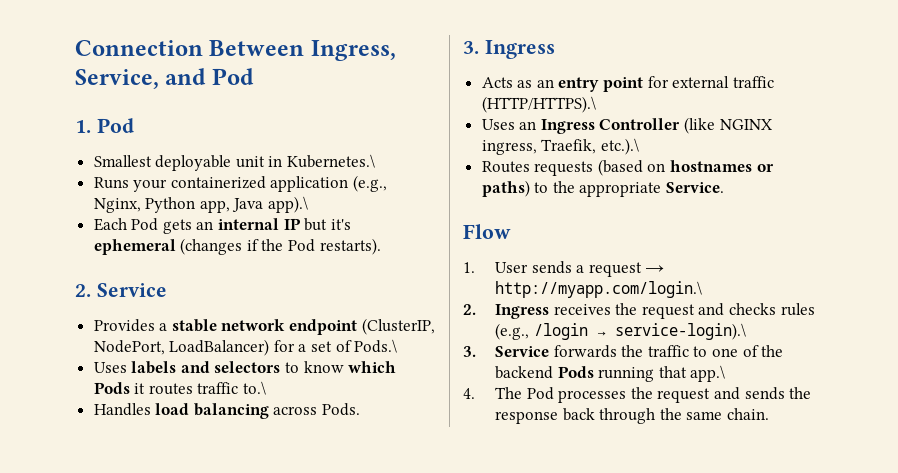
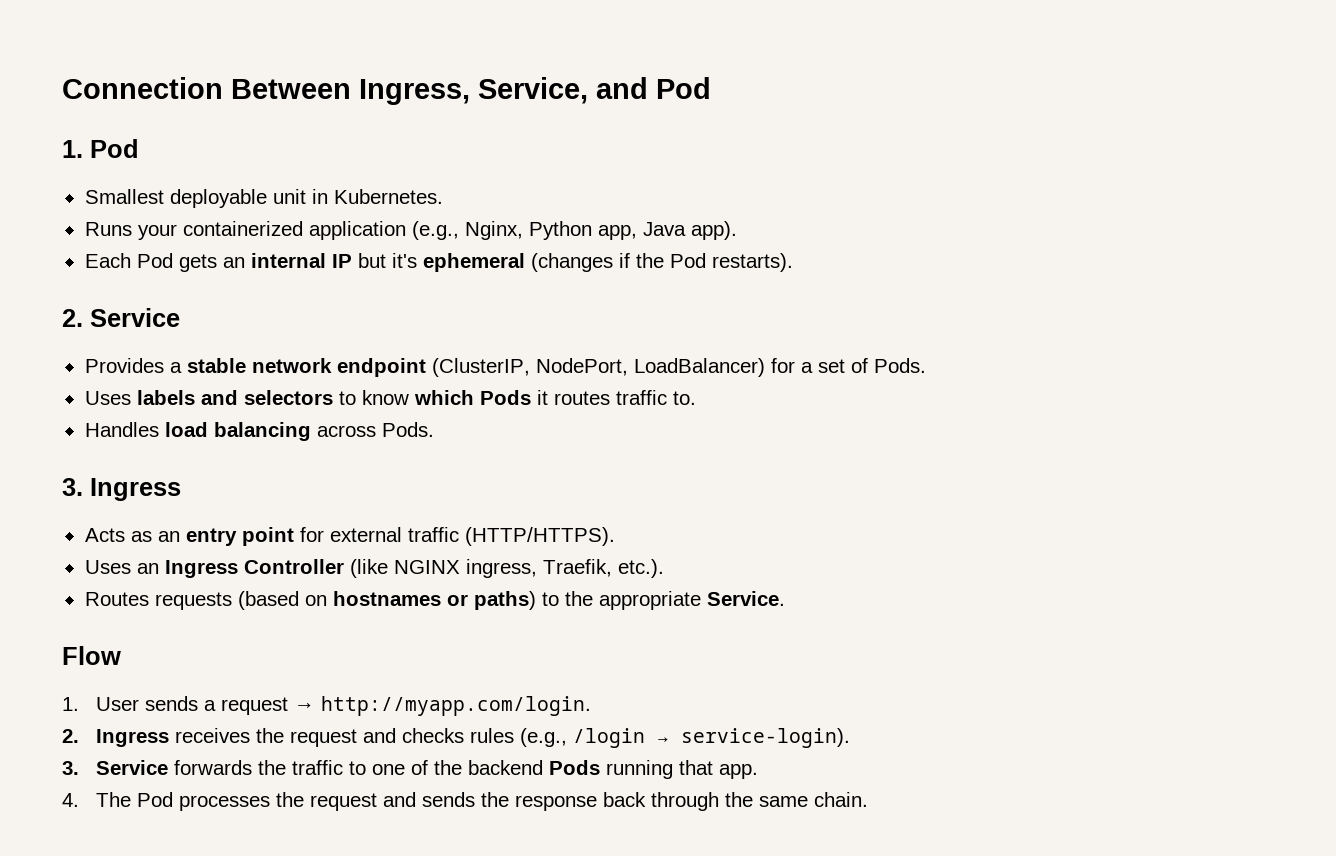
[287,154,376,168] Kubernetes.\ -> [333,189,443,204] Kubernetes.
[268,196,309,213] app).\ -> [690,221,737,240] app).
[354,339,398,353] Pods.\ -> [873,358,926,373] Pods.
[243,381,267,395] to.\ -> [672,391,696,405] to.
[481,96,596,113] (HTTP/HTTPS).\ -> [464,527,615,546] (HTTP/HTTPS).
[600,138,639,155] etc.).\ -> [617,559,664,578] etc.).
[495,281,703,298] http://myapp.com/login.\ -> [320,696,591,716] http://myapp.com/login.
[614,323,746,340] service-login).\ -> [680,728,850,748] service-login).
[690,365,726,382] app.\ -> [718,764,758,779] app.

